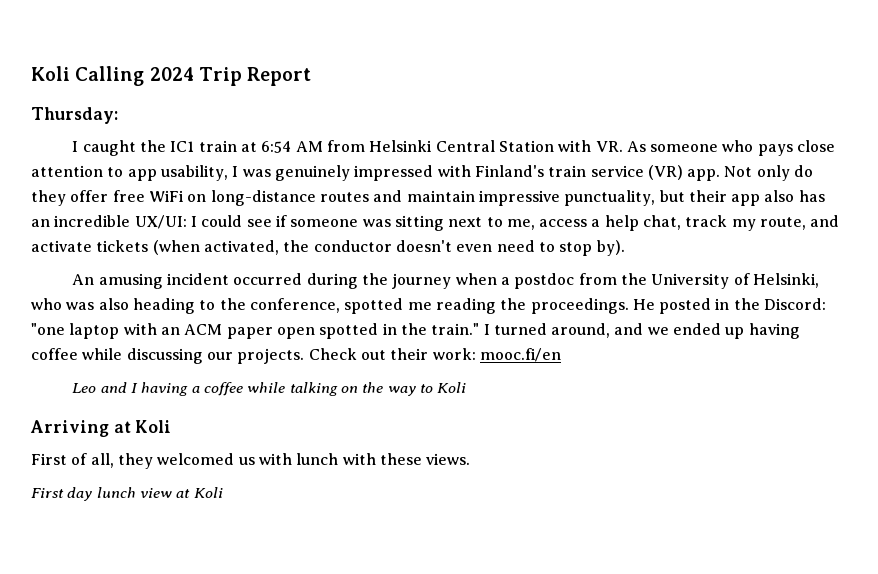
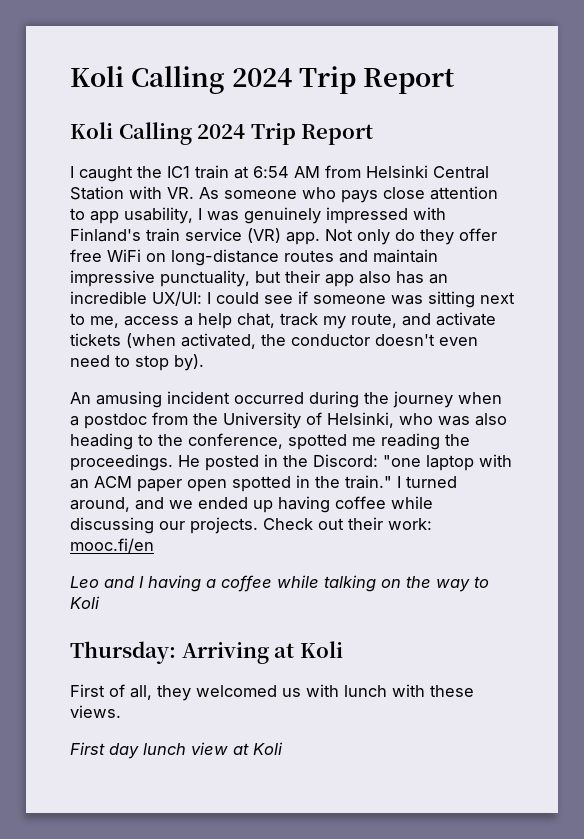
[31,66,312,86] [31,107,118,124] Koli Calling 2024 Trip Report // Thursday: -> [70,66,456,94] [70,122,374,145] Koli Calling 2024 Trip Report // Koli Calling 2024 Trip Report
(467, 387) none -> [70,641,176,664] Thursday:

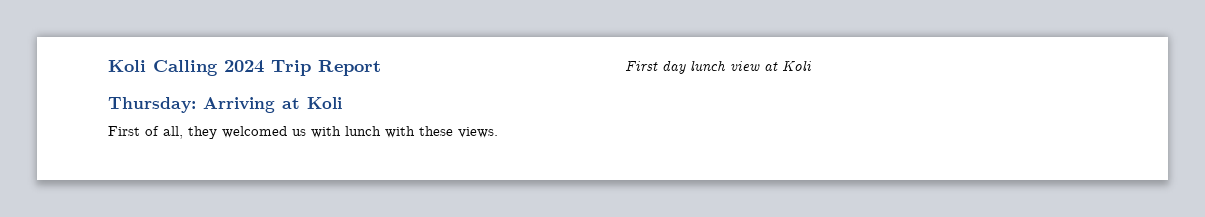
[70,66,456,94] [70,122,374,145] [70,165,489,182] [70,186,498,203] [70,207,446,224] [70,228,497,245] [70,249,438,266] [70,270,448,287] [70,291,515,308] [70,312,496,329] [70,333,478,349] [70,354,204,371] [70,391,502,408] [70,412,507,429] [70,433,470,450] [70,454,512,471] [70,475,457,492] [70,496,433,513] [70,517,432,534] [70,538,154,553] [70,575,489,592] [70,596,100,609] Koli Calling 2024 Trip Report // Koli Calling 2024 Trip Report // I caught the IC1 train at 6:54 AM from Helsinki Central Station with VR. As someone who pays close attention to app usability, I was genuinely impressed with Finland's train service (VR) app. Not only do they offer free WiFi on long-distance routes and maintain impressive punctuality, but their app also has an incredible UX/UI: I could see if someone was sitting next to me, access a help chat, track my route, and activate tickets (when activated, the conductor doesn't even need to stop by). // An amusing incident occurred during the journey when a postdoc from the University of Helsinki, who was also heading to the conference, spotted me reading the proceedings. He posted in the Discord: "one laptop with an ACM paper open spotted in the train." I turned around, and we ended up having coffee while discussing our projects. Check out their work: mooc.fi/en // Leo and I having a coffee while talking on the way to Koli -> [108,60,381,76] Koli Calling 2024 Trip Report

